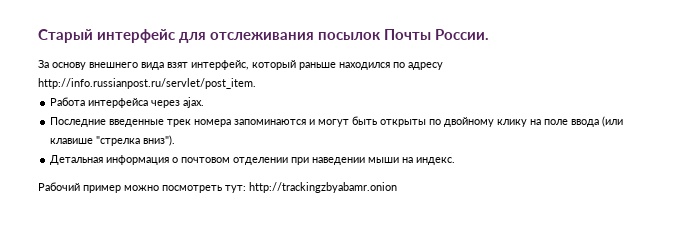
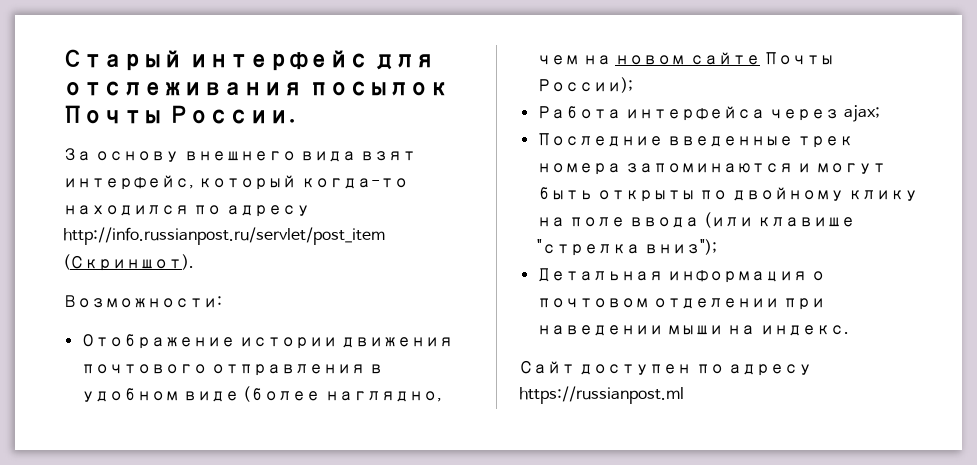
[299,62,336,70] раньше -> [300,178,408,189] когда-то
[38,78,256,89] http://info.russianpost.ru/servlet/post_item. -> [63,227,385,245] [63,254,194,271] [63,295,222,308] [80,334,454,349] [80,364,384,376] [80,386,442,402] [536,52,834,65] [536,77,633,93] http://info.russianpost.ru/servlet/post_item (Скриншот). // Возможности: // Отображение истории движения почтового отправления в удобном виде (более наглядно, чем на новом сайте Почты России);
[183,97,205,108] ajax. -> [843,105,880,122] ajax;
[143,135,176,146] вниз"). -> [643,239,717,255] вниз");
[38,182,397,193] Рабочий пример можно посмотреть тут: http://trackingzbyabamr.onion -> [519,360,812,376] [519,386,684,404] Сайт доступен по адресу https://russianpost.ml

